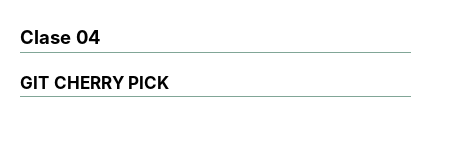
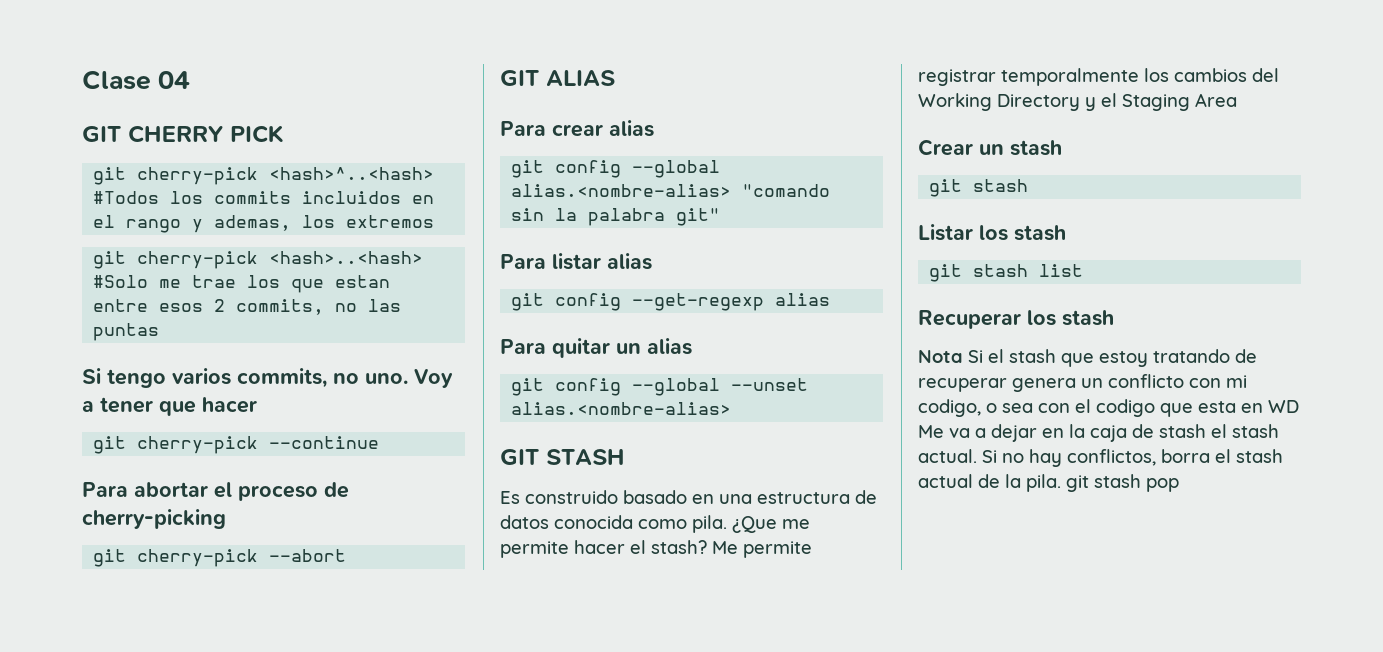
(170, 82) none -> [93,167,435,185] [93,191,435,204] [93,215,435,233] [93,251,424,269] [93,275,391,293] [93,299,402,315] [93,323,160,341] [82,368,453,388] [82,397,257,416] [93,436,380,454] [82,482,349,501] [82,509,226,529] [93,549,347,567] [500,70,615,86] [500,120,654,137] [511,160,721,178] [511,184,831,197] [511,208,721,226] [500,253,652,270] [511,293,831,311] [500,338,692,358] [511,378,809,396] [511,402,732,415] [500,449,625,465] [500,490,877,504] [500,515,810,533] [500,540,812,558] [918,68,1279,86] [918,93,1237,111] [918,139,1062,156] [929,179,1029,197] [918,224,1066,241] [929,264,1084,282] [918,310,1114,329] [918,349,1257,367] [918,374,1247,392] [918,399,1299,417] [918,424,1279,442] [918,449,1283,467] [918,474,1179,492] // git cherry-pick <hash>^..<hash> #Todos los commits incluidos en el rango y ademas, los extremos // git cherry-pick <hash>..<hash> #Solo me trae los que estan entre esos 2 commits, no las puntas // Si tengo varios commits, no uno. Voy a tener que hacer // git cherry-pick --continue // Para abortar el proceso de cherry-picking // git cherry-pick --abort // GIT ALIAS // Para crear alias // git config --global alias.<nombre-alias> "comando sin la palabra git" // Para listar alias // git config --get-regexp alias // Para quitar un alias // git config --global --unset alias.<nombre-alias> // GIT STASH // Es construido basado en una estructura de datos conocida como pila. ¿Que me permite hacer el stash? Me permite registrar temporalmente los cambios del Working Directory y el Staging Area // Crear un stash // git stash // Listar los stash // git stash list // Recuperar los stash // Nota Si el stash que estoy tratando de recuperar genera un conflicto con mi codigo, o sea con el codigo que esta en WD Me va a dejar en la caja de stash el stash actual. Si no hay conflictos, borra el stash actual de la pila. git stash pop

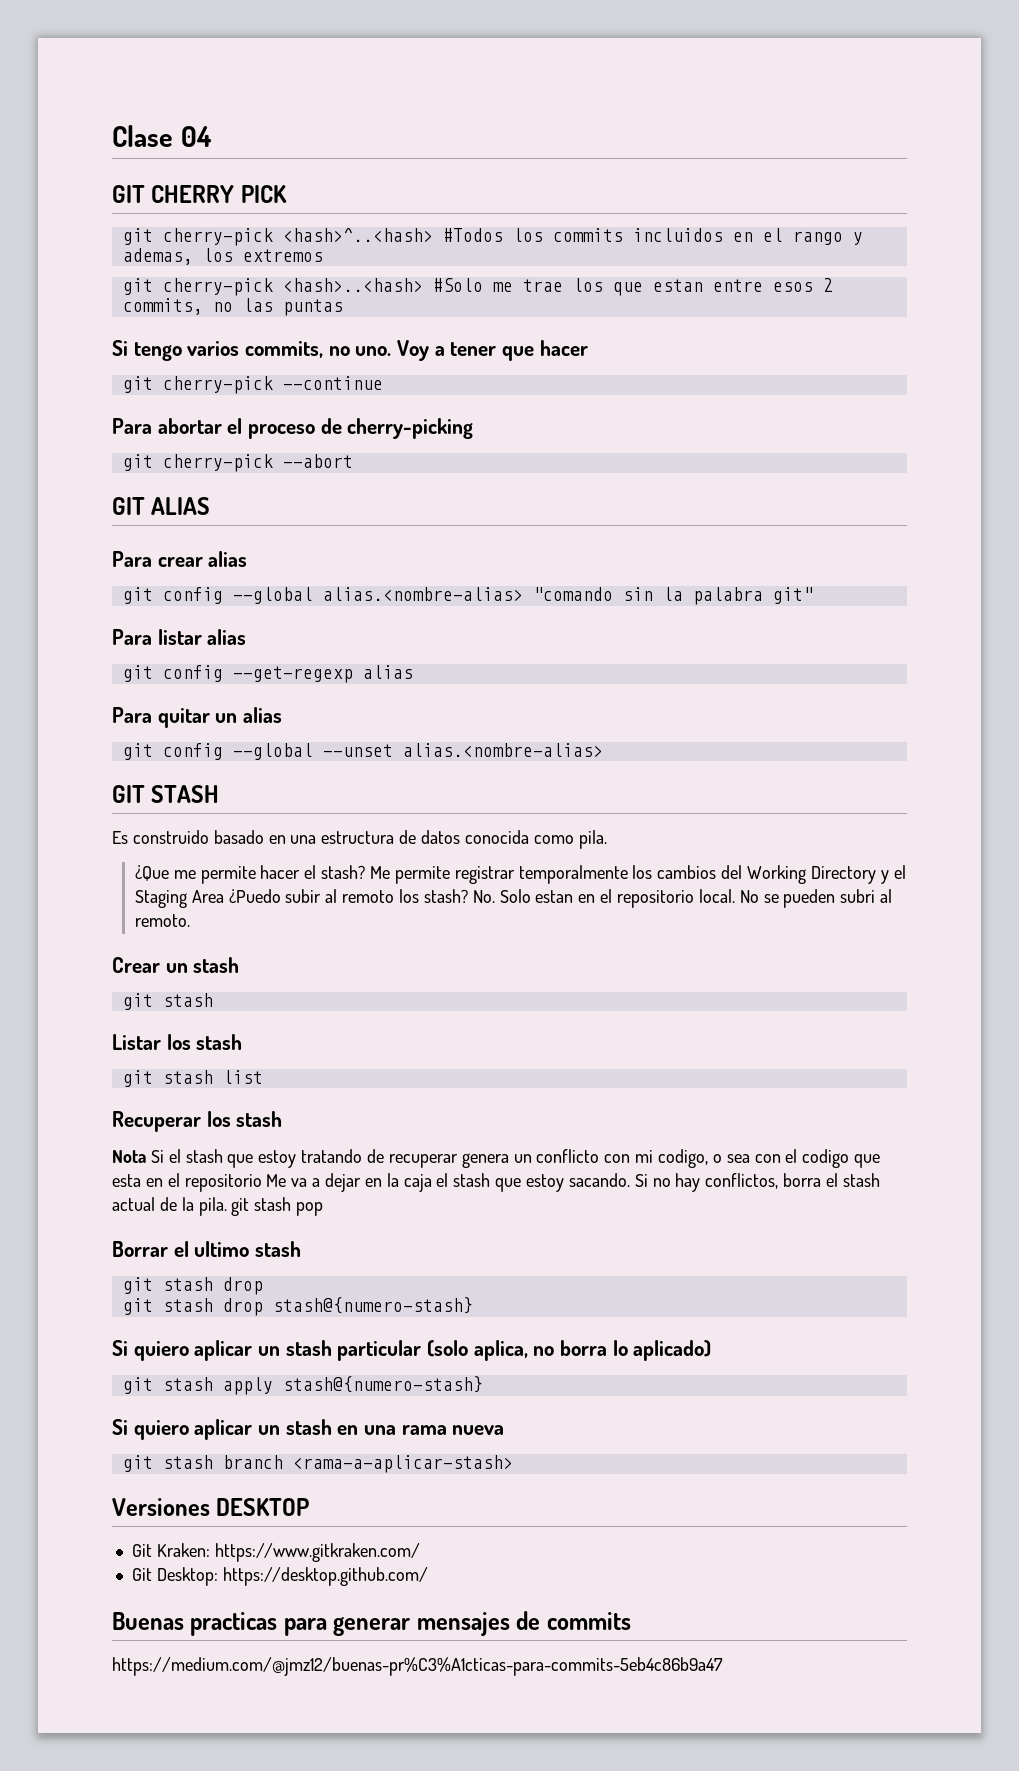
(727, 524) none -> (607, 839) //
(1237, 100) none -> [228,889,893,908] [134,914,190,927] ¿Puedo subir al remoto los stash? No. Solo estan en el repositorio local. No se pueden subri al remoto.
[1268,400,1299,413] WD -> [167,1173,262,1192] el repositorio
[1132,424,1279,438] [918,449,977,463] de stash el stash actual. -> [436,1173,630,1192] el stash que estoy sacando.
(1179, 485) none -> [112,1241,302,1257] [122,1277,263,1295] [122,1297,473,1316] [112,1340,712,1361] [122,1376,483,1395] [112,1419,505,1440] [122,1455,513,1473] [112,1498,310,1516] [131,1543,421,1562] [131,1567,429,1586] [112,1611,631,1636] [112,1657,723,1676] // Borrar el ultimo stash // git stash drop // git stash drop stash@{numero-stash} // Si quiero aplicar un stash particular (solo aplica, no borra lo aplicado) // git stash apply stash@{numero-stash} // Si quiero aplicar un stash en una rama nueva // git stash branch <rama-a-aplicar-stash> // Versiones DESKTOP // Git Kraken: https://www.gitkraken.com/ // Git Desktop: https://desktop.github.com/ // Buenas practicas para generar mensajes de commits // https://medium.com/@jmz12/buenas-pr%C3%A1cticas-para-commits-5eb4c86b9a47

